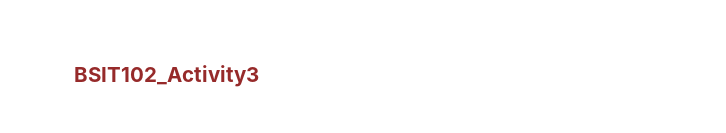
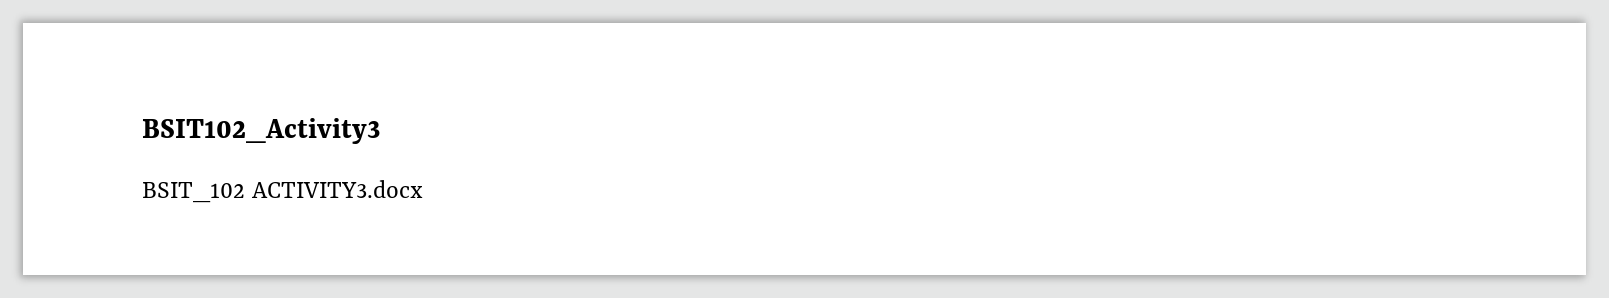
(259, 76) none -> [142,180,424,203] // BSIT_102 ACTIVITY3.docx

